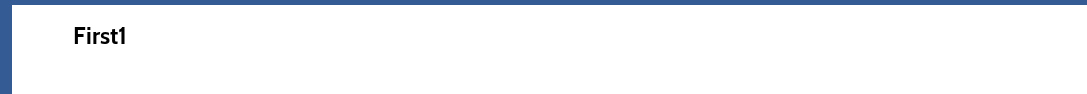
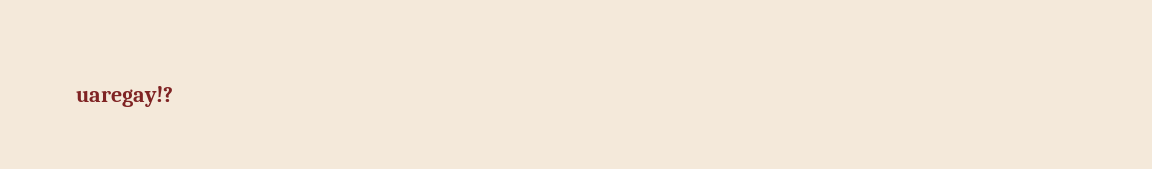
[73,27,127,44] First1 -> [76,86,173,107] uaregay!?

